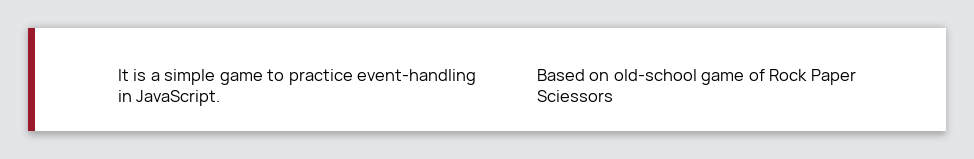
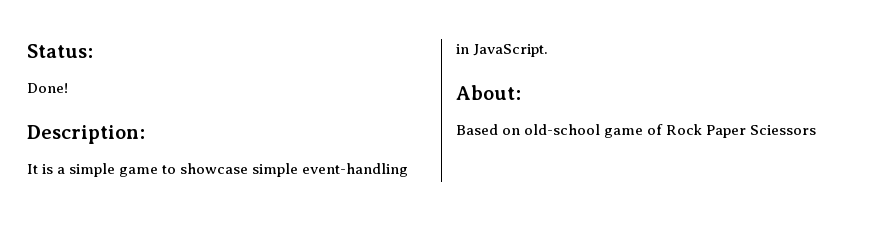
(118, 75) none -> [27,44,93,58] [27,83,68,93] [27,125,145,144] Status: // Done! // Description: //
[288,69,353,85] practice -> [180,163,299,177] showcase simple
(221, 98) none -> [456,85,521,100] // About:

